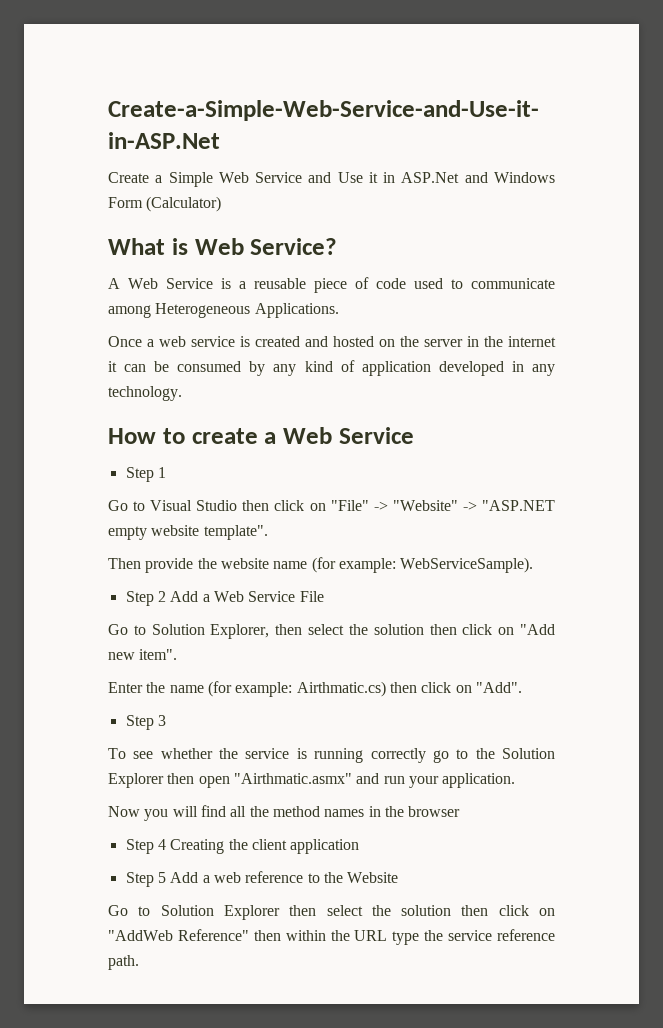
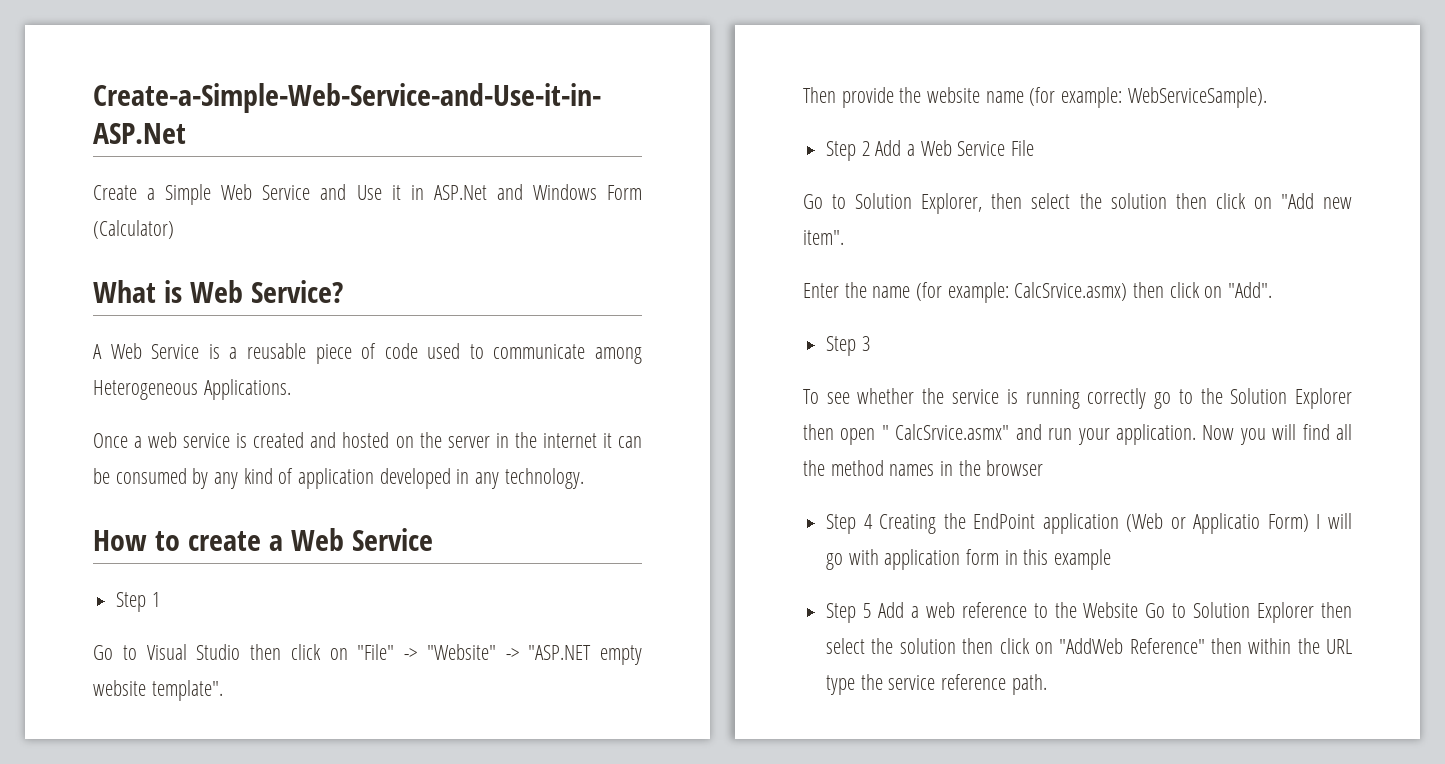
[296,681,386,697] Airthmatic.cs) -> [1014,282,1128,301] CalcSrvice.asmx)
[233,773,352,784] "Airthmatic.asmx" -> [881,424,1010,440] " CalcSrvice.asmx"
(516, 780) // -> (1196, 434) none
[251,839,360,854] client application -> [973,513,1352,534] [826,549,1112,570] EndPoint application (Web or Applicatio Form) I will go with application form in this example
(399, 877) // -> (1139, 610) none

